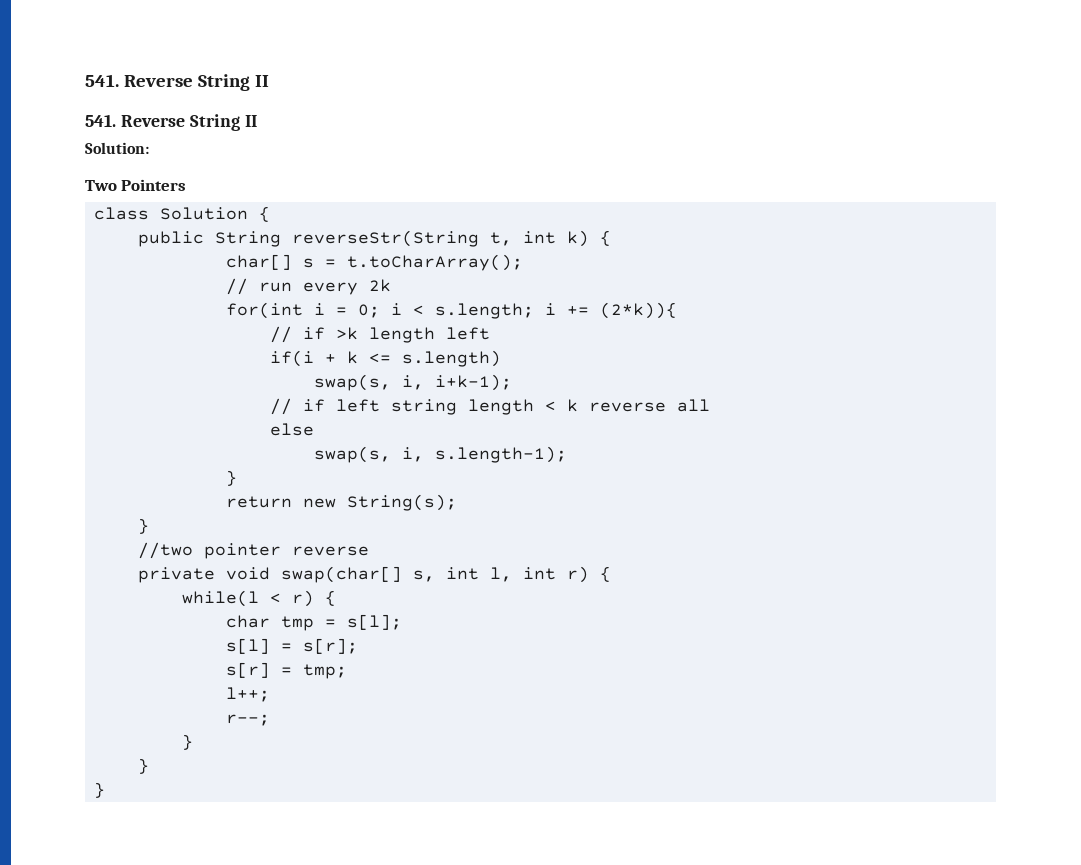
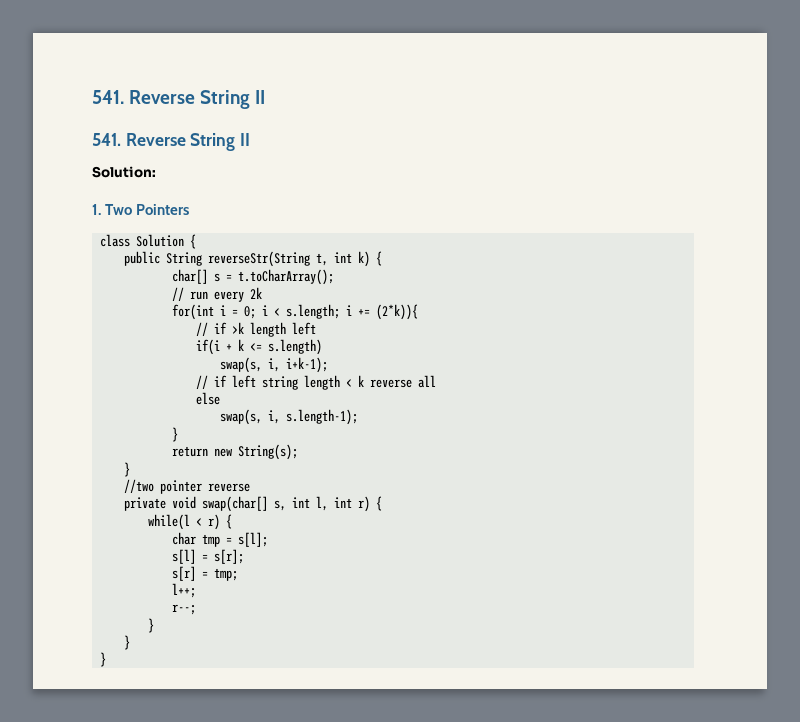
(149, 148) none -> [92,204,101,215] 1.

